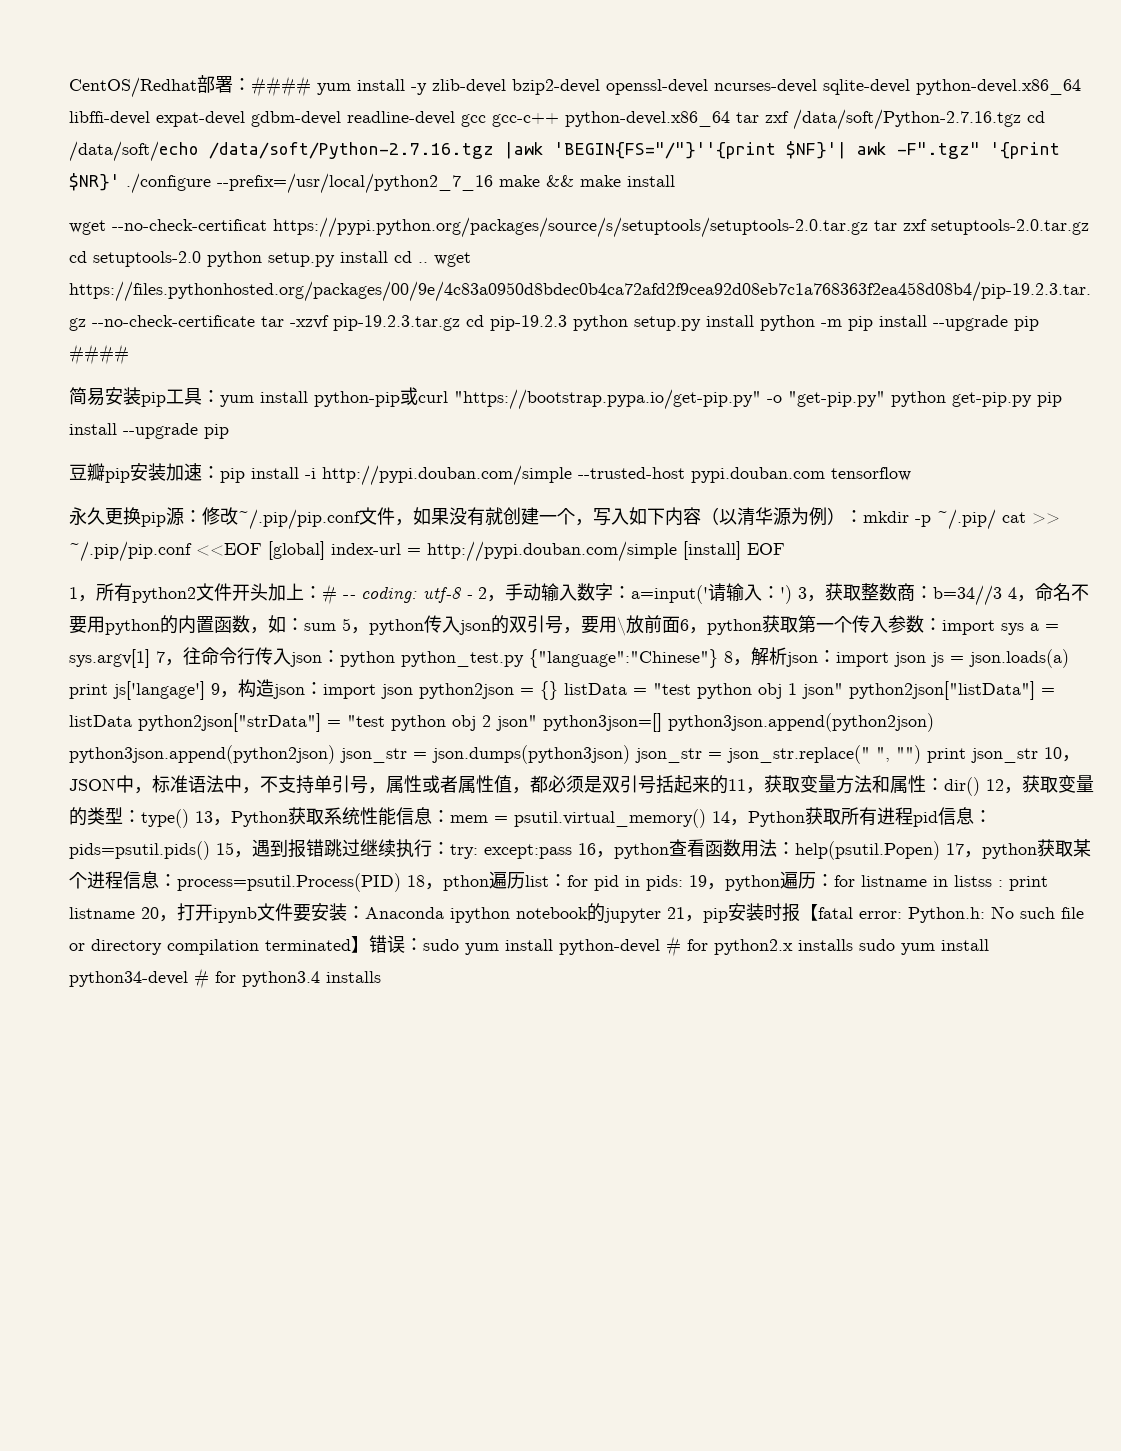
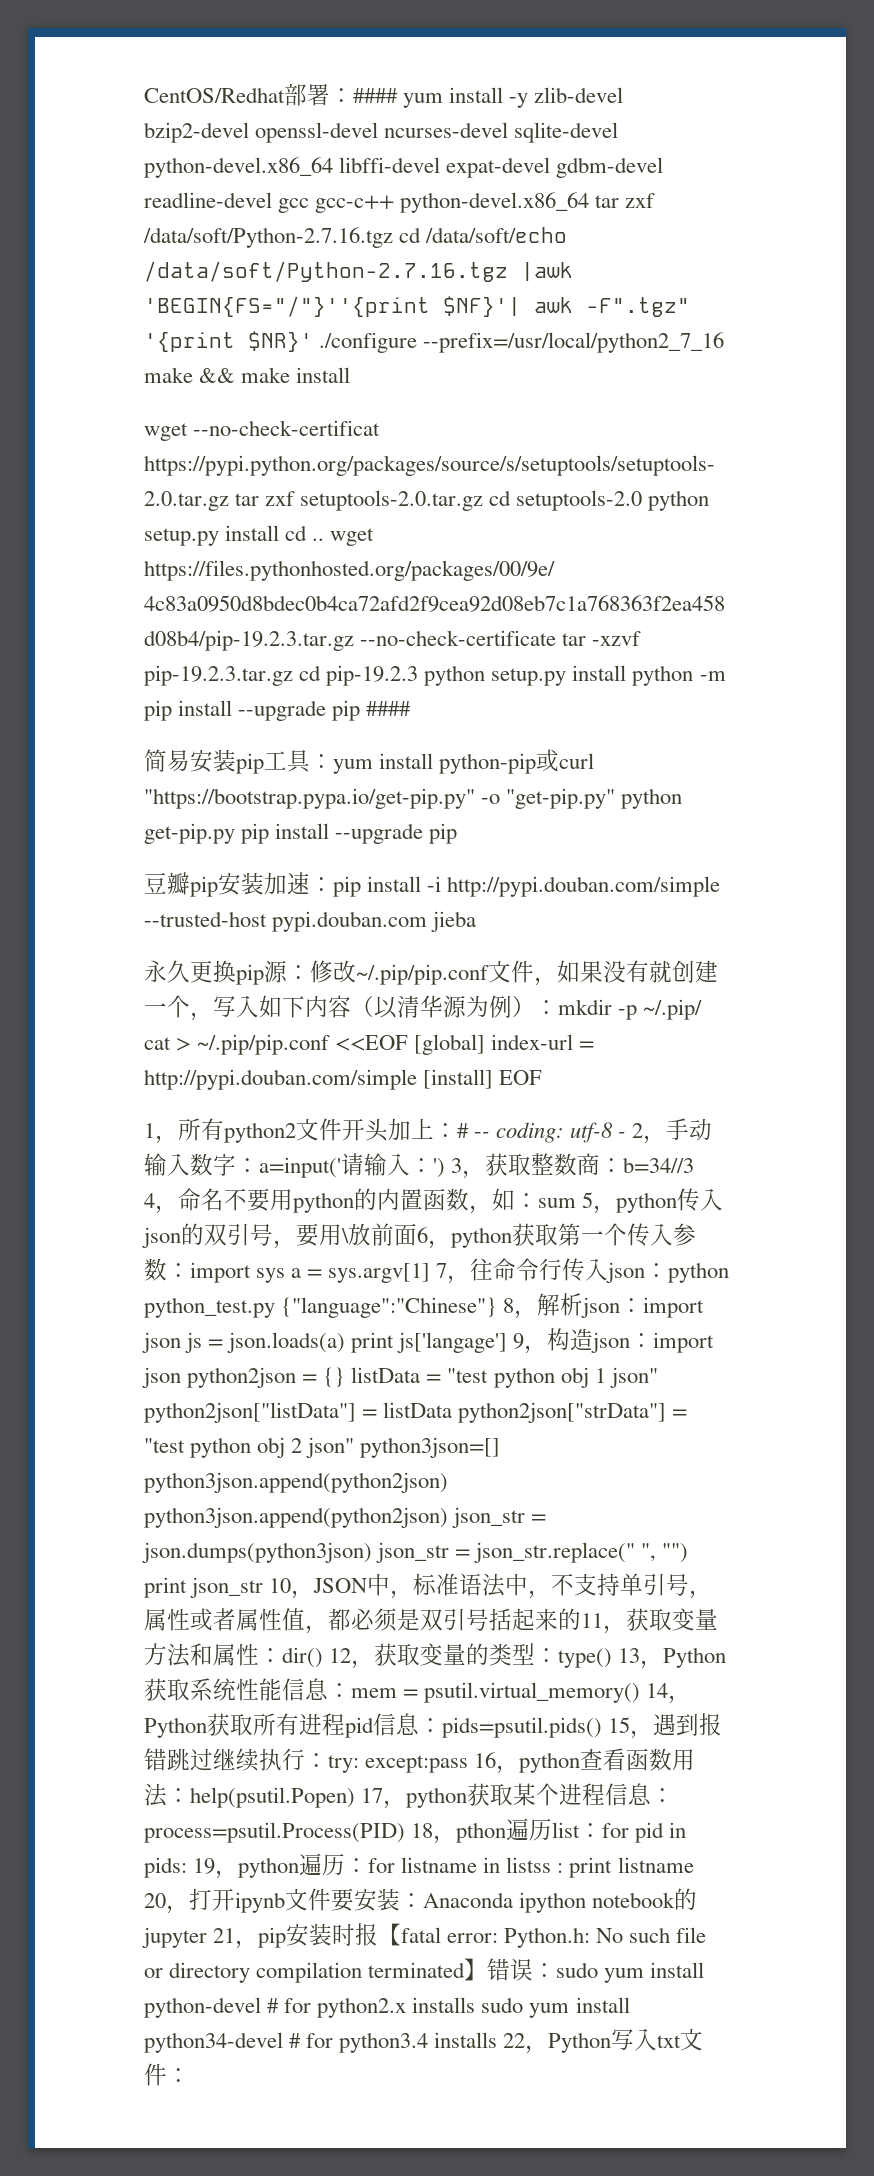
[831,467,911,481] tensorflow -> [431,911,477,932] jieba
[1032,513,1060,524] >> -> [176,1037,192,1051] >
(381, 977) none -> [503,2028,704,2054] [144,2063,190,2086] 22，Python写入txt文件：

